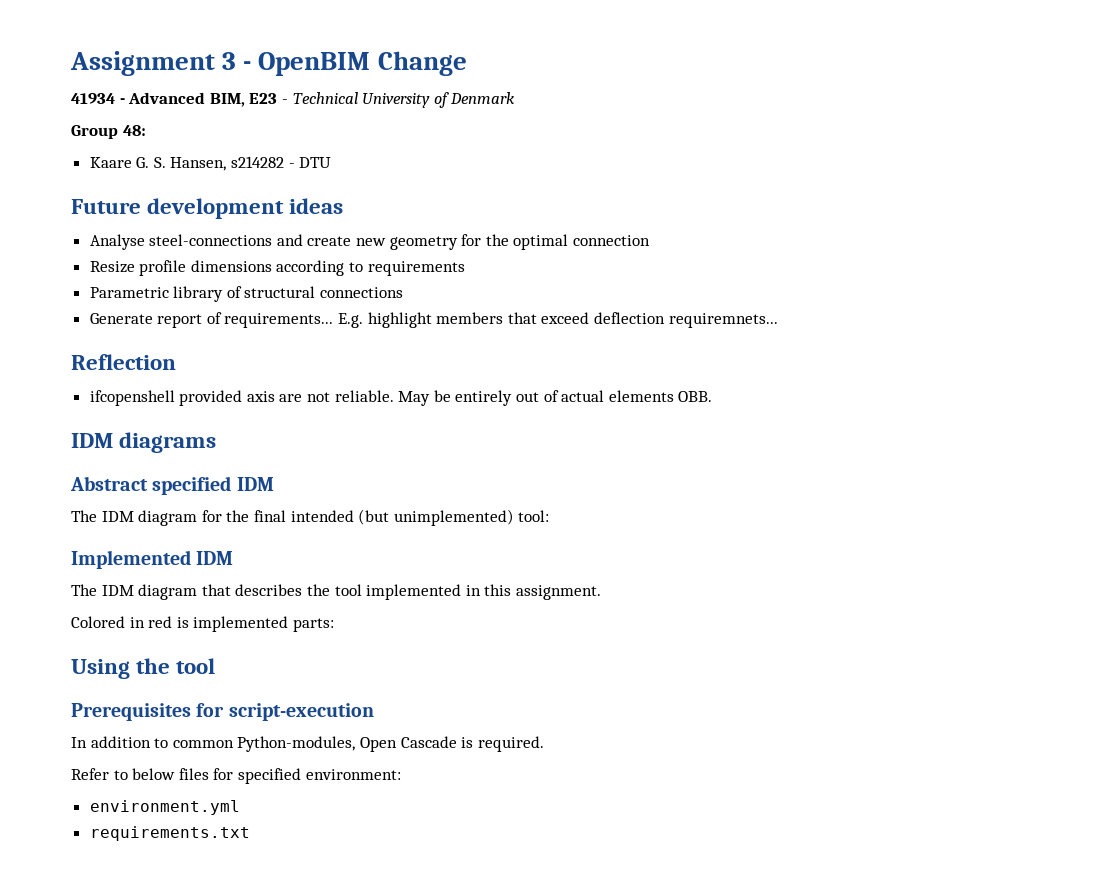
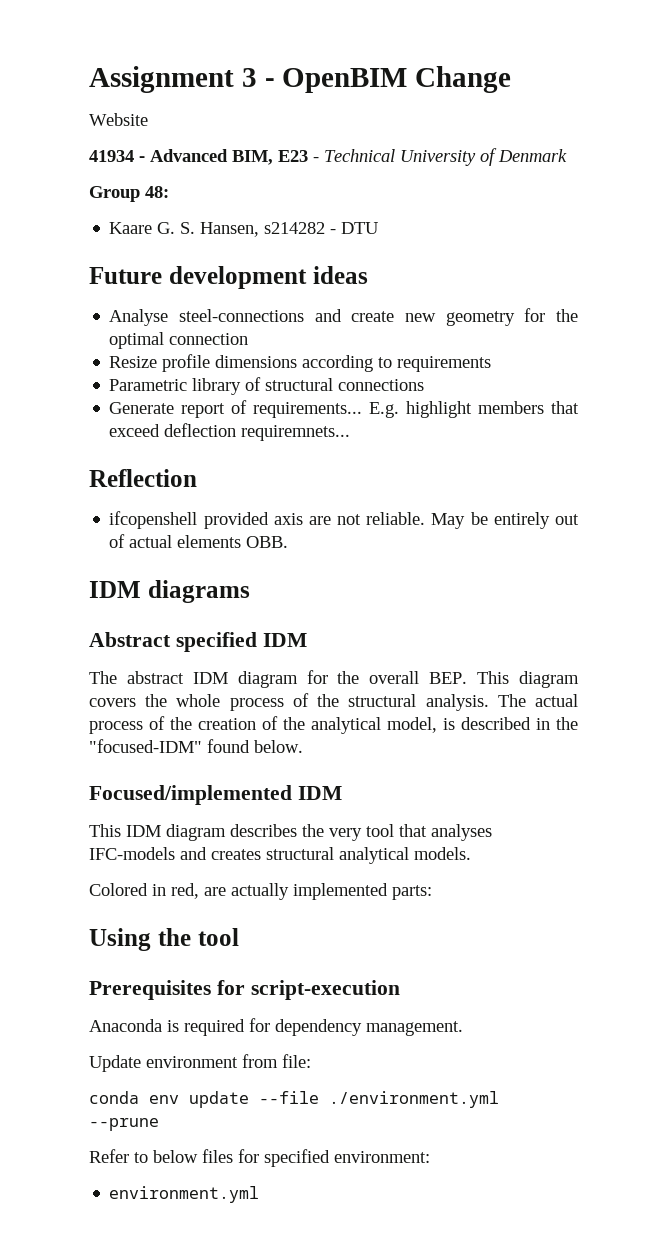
(467, 63) none -> [89,113,148,126] // Website
(97, 516) none -> [126,671,184,684] abstract
[253,509,550,526] [71,550,234,569] [71,584,231,600] final intended (but unimplemented) tool: // Implemented IDM // The IDM diagram that -> [369,671,580,688] [89,693,578,711] [89,716,578,734] [89,739,303,753] [89,785,342,805] [89,824,226,841] overall BEP. This diagram covers the whole process of the structural analysis. The actual process of the creation of the analytical model, is described in the "focused-IDM" found below. // Focused/implemented IDM // This IDM diagram
[334,584,601,600] tool implemented in this assignment. -> [329,824,492,841] [89,847,471,864] very tool that analyses IFC-models and creates structural analytical models.
[148,616,189,628] red is -> [171,883,289,900] red, are actually
[71,736,544,752] In addition to common Python-modules, Open Cascade is required. -> [89,1018,463,1036] [89,1054,311,1072] [89,1091,499,1108] [89,1118,159,1131] Anaconda is required for dependency management. // Update environment from file: // conda env update --file ./environment.yml --prune
[89,826,250,841] // requirements.txt -> (260, 1194) none

